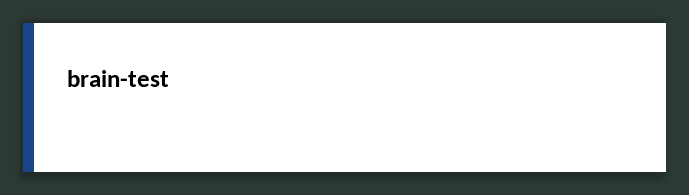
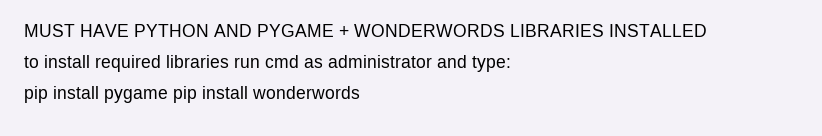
[67,70,169,87] brain-test -> [24,24,707,37] [24,55,511,72] [24,86,360,103] MUST HAVE PYTHON AND PYGAME + WONDERWORDS LIBRARIES INSTALLED // to install required libraries run cmd as administrator and type: // pip install pygame pip install wonderwords

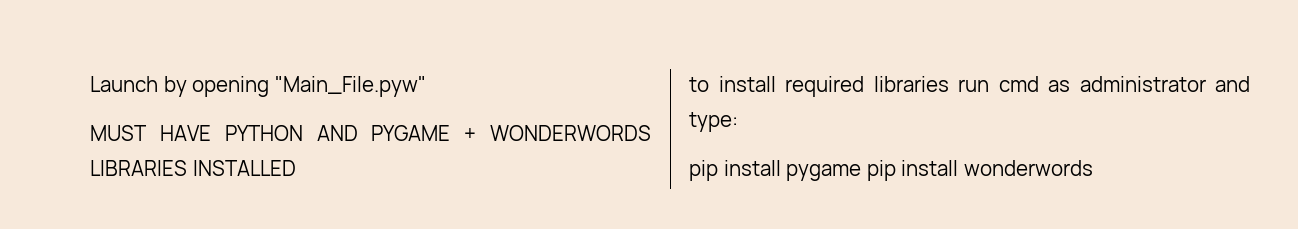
(24, 30) none -> [90,76,426,97] Launch by opening "Main_File.pyw" //

